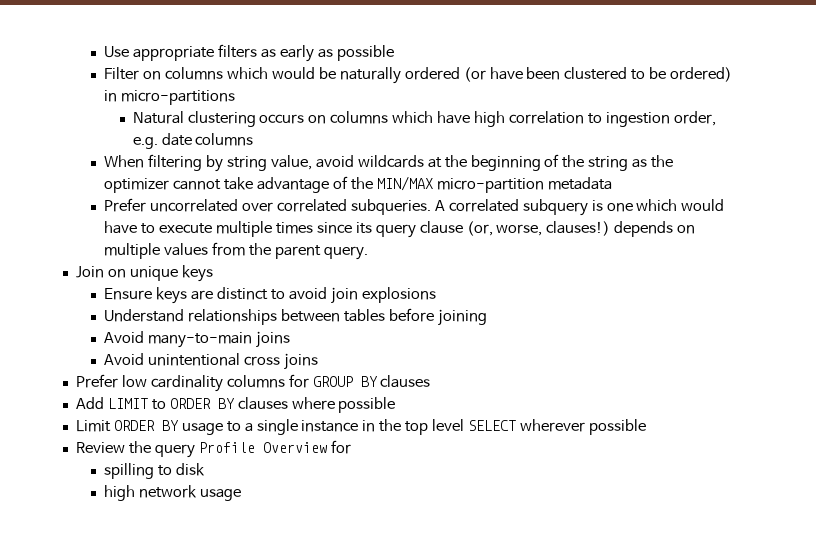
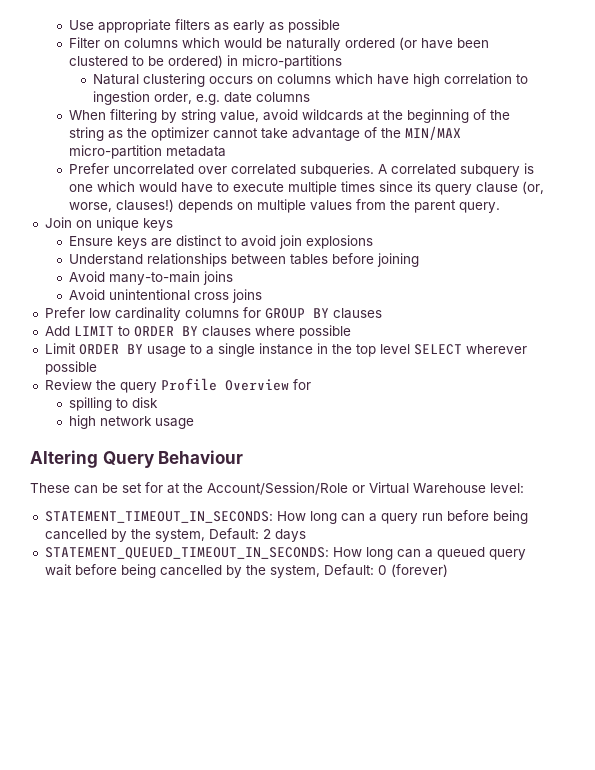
(242, 495) none -> [30,450,244,468] [30,482,524,495] [44,510,528,524] [44,528,306,542] [44,547,526,560] [44,564,448,578] // Altering Query Behaviour // These can be set for at the Account/Session/Role or Virtual Warehouse level: // STATEMENT_TIMEOUT_IN_SECONDS: How long can a query run before being cancelled by the system, Default: 2 days // STATEMENT_QUEUED_TIMEOUT_IN_SECONDS: How long can a queued query wait before being cancelled by the system, Default: 0 (forever)

